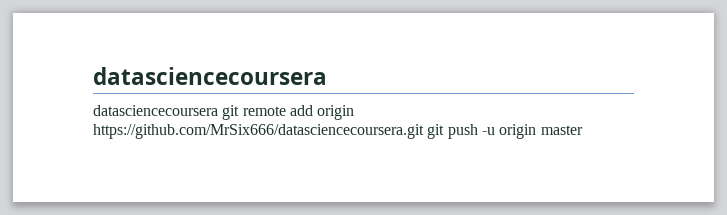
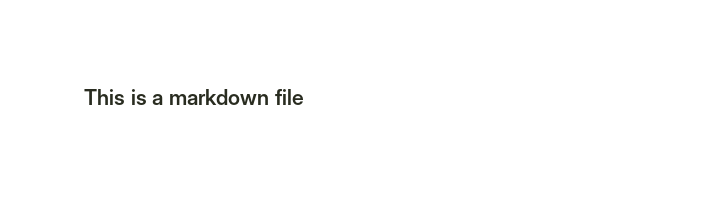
[93,67,327,85] [93,105,355,120] [93,124,583,139] datasciencecoursera // datasciencecoursera git remote add origin https://github.com/MrSix666/datasciencecoursera.git git push -u origin master -> [84,89,304,105] This is a markdown file

